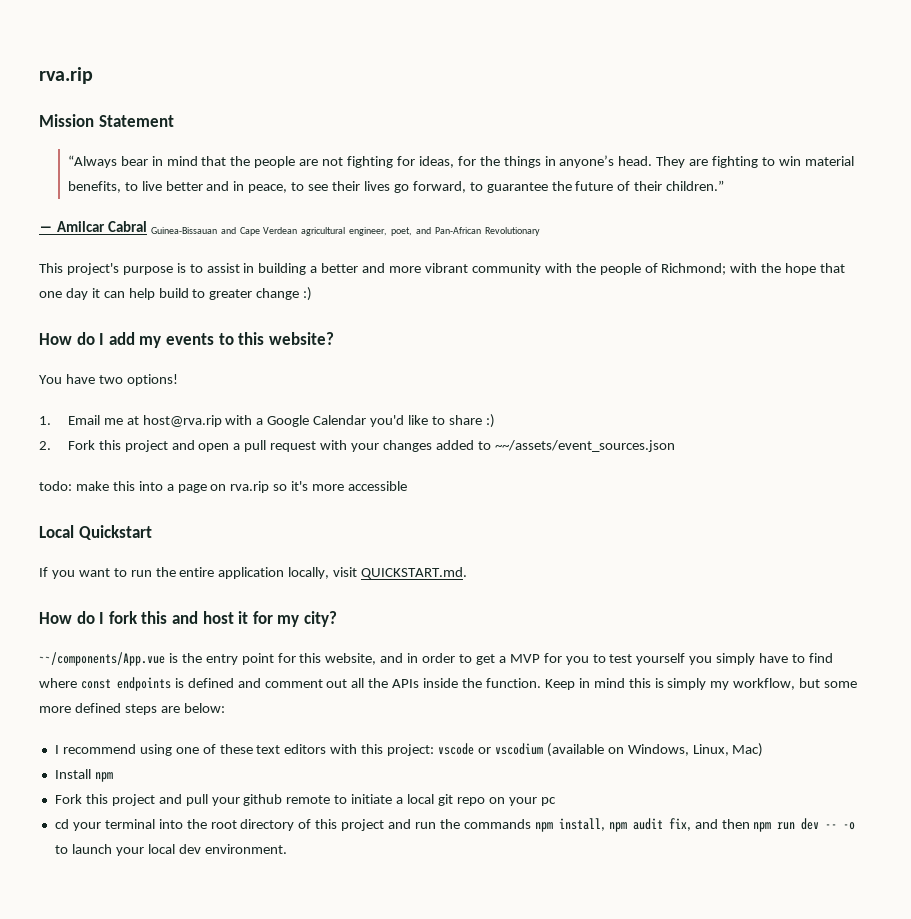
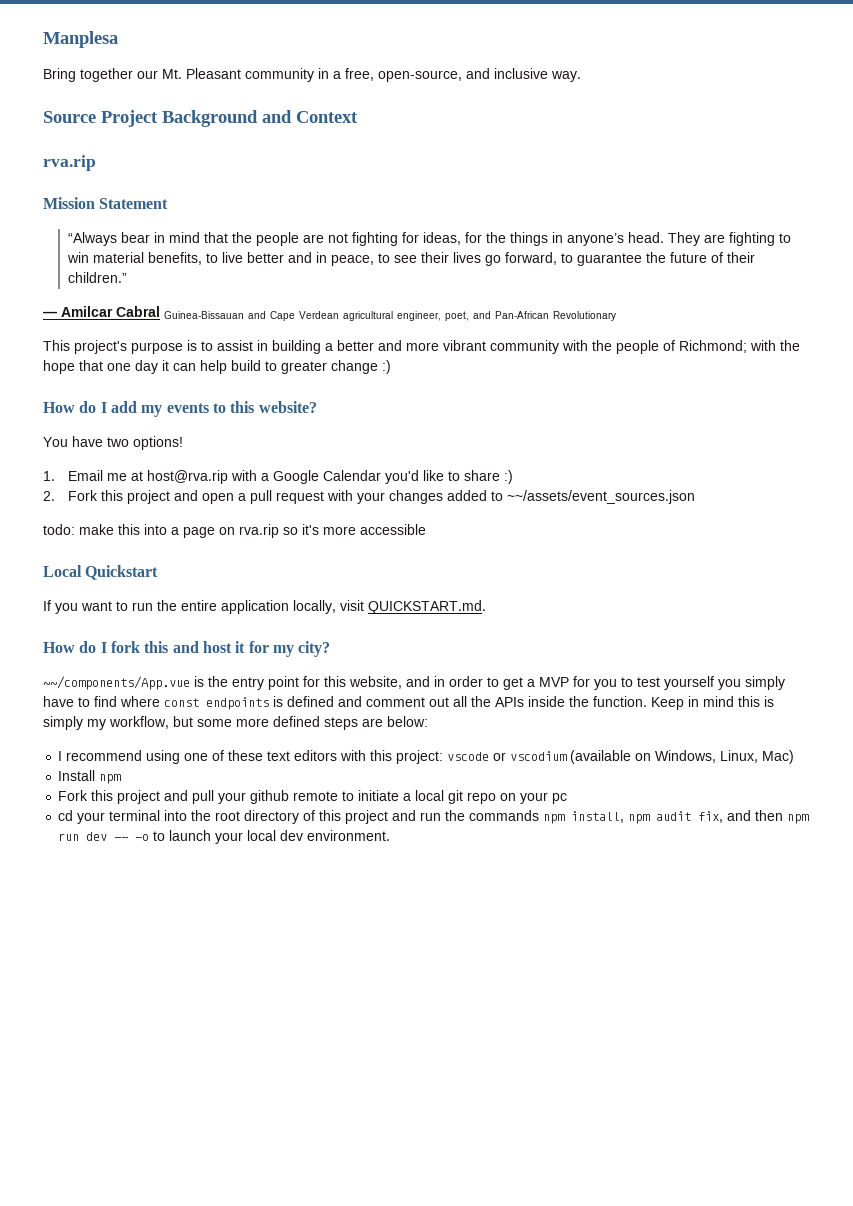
(39, 75) none -> [43,31,118,48] [43,68,581,82] [43,110,358,127] Manplesa // Bring together our Mt. Pleasant community in a free, open-source, and inclusive way. // Source Project Background and Context //

